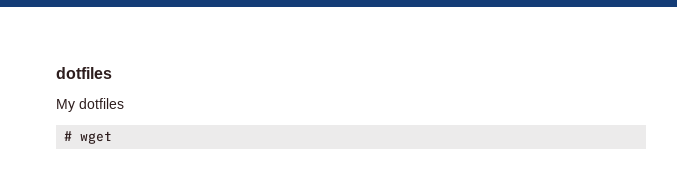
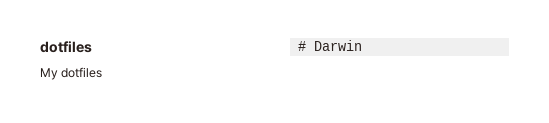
[80,131,113,144] wget -> [313,40,362,51] Darwin

